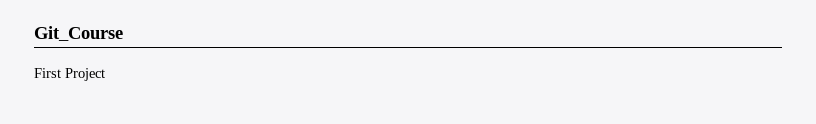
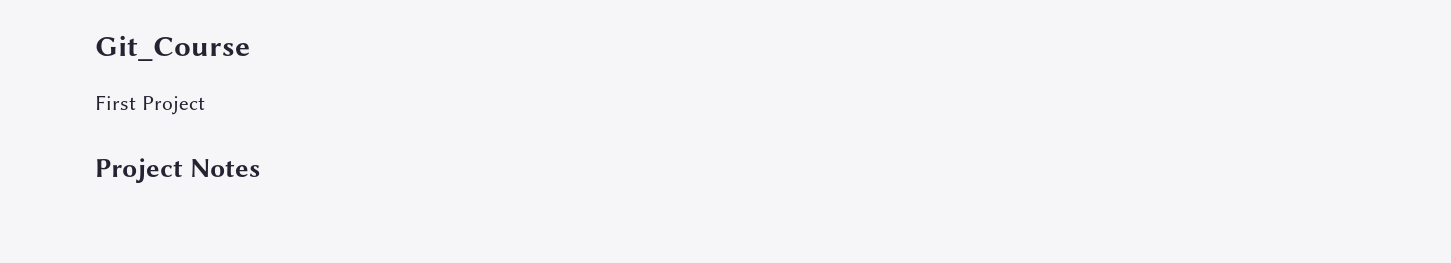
(105, 74) none -> [95,158,261,183] // Project Notes

